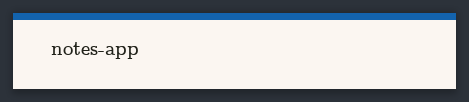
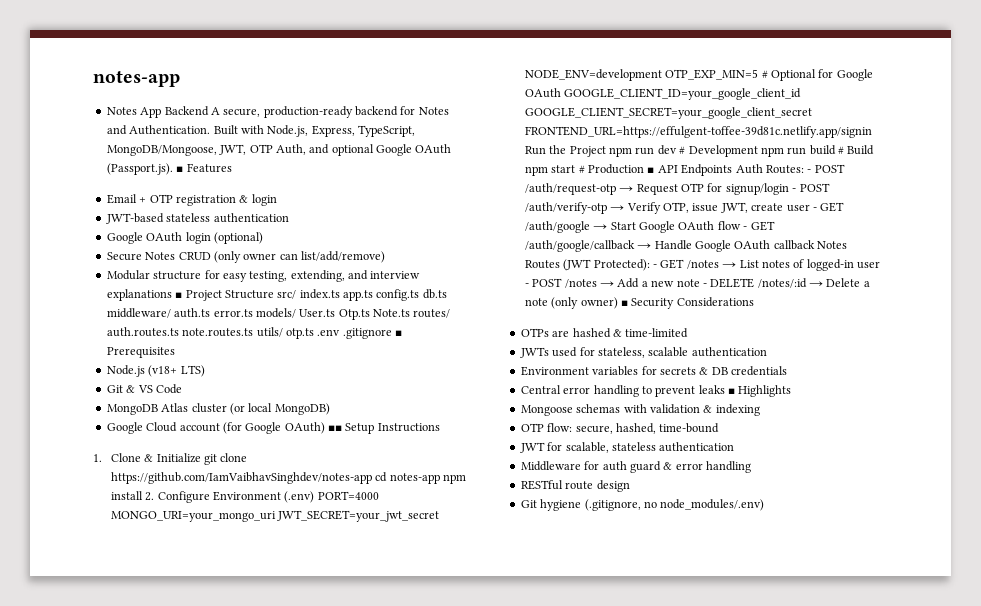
[51,42,139,59] notes-app -> [93,70,180,87] [106,106,449,118] [106,125,415,137] [106,144,452,156] [106,163,232,175] [106,194,277,206] [105,213,289,224] [106,232,263,244] [106,251,385,263] [106,270,421,282] [106,289,447,301] [106,308,451,320] [106,327,402,339] [106,347,175,358] [106,365,205,377] [106,384,182,394] [106,403,330,415] [106,422,440,434] [93,453,248,465] [110,472,467,484] [110,491,379,503] [110,510,440,522] [524,69,873,81] [524,88,802,100] [524,107,812,119] [524,126,872,138] [524,145,875,157] [524,164,845,176] [524,183,830,195] [524,202,845,214] [524,221,775,233] [524,240,848,252] [524,259,881,271] [524,278,870,288] [524,297,754,309] [520,328,689,338] [519,347,767,358] [520,366,787,376] [520,385,792,397] [520,404,760,416] [520,423,720,434] [519,442,735,453] [520,461,751,473] [520,480,630,492] [520,499,765,511] notes-app // Notes App Backend A secure, production-ready backend for Notes and Authentication. Built with Node.js, Express, TypeScript, MongoDB/Mongoose, JWT, OTP Auth, and optional Google OAuth (Passport.js). ■ Features // Email + OTP registration & login // JWT-based stateless authentication // Google OAuth login (optional) // Secure Notes CRUD (only owner can list/add/remove) // Modular structure for easy testing, extending, and interview explanations ■ Project Structure src/ index.ts app.ts config.ts db.ts middleware/ auth.ts error.ts models/ User.ts Otp.ts Note.ts routes/ auth.routes.ts note.routes.ts utils/ otp.ts .env .gitignore ■ Prerequisites // Node.js (v18+ LTS) // Git & VS Code // MongoDB Atlas cluster (or local MongoDB) // Google Cloud account (for Google OAuth) ■■ Setup Instructions // 1. Clone & Initialize git clone https://github.com/IamVaibhavSinghdev/notes-app cd notes-app npm install 2. Configure Environment (.env) PORT=4000 MONGO_URI=your_mongo_uri JWT_SECRET=your_jwt_secret NODE_ENV=development OTP_EXP_MIN=5 # Optional for Google OAuth GOOGLE_CLIENT_ID=your_google_client_id GOOGLE_CLIENT_SECRET=your_google_client_secret FRONTEND_URL=https://effulgent-toffee-39d81c.netlify.app/signin Run the Project npm run dev # Development npm run build # Build npm start # Production ■ API Endpoints Auth Routes: - POST /auth/request-otp → Request OTP for signup/login - POST /auth/verify-otp → Verify OTP, issue JWT, create user - GET /auth/google → Start Google OAuth flow - GET /auth/google/callback → Handle Google OAuth callback Notes Routes (JWT Protected): - GET /notes → List notes of logged-in user - POST /notes → Add a new note - DELETE /notes/:id → Delete a note (only owner) ■ Security Considerations // OTPs are hashed & time-limited // JWTs used for stateless, scalable authentication // Environment variables for secrets & DB credentials // Central error handling to prevent leaks ■ Highlights // Mongoose schemas with validation & indexing // OTP flow: secure, hashed, time-bound // JWT for scalable, stateless authentication // Middleware for auth guard & error handling // RESTful route design // Git hygiene (.gitignore, no node_modules/.env)

